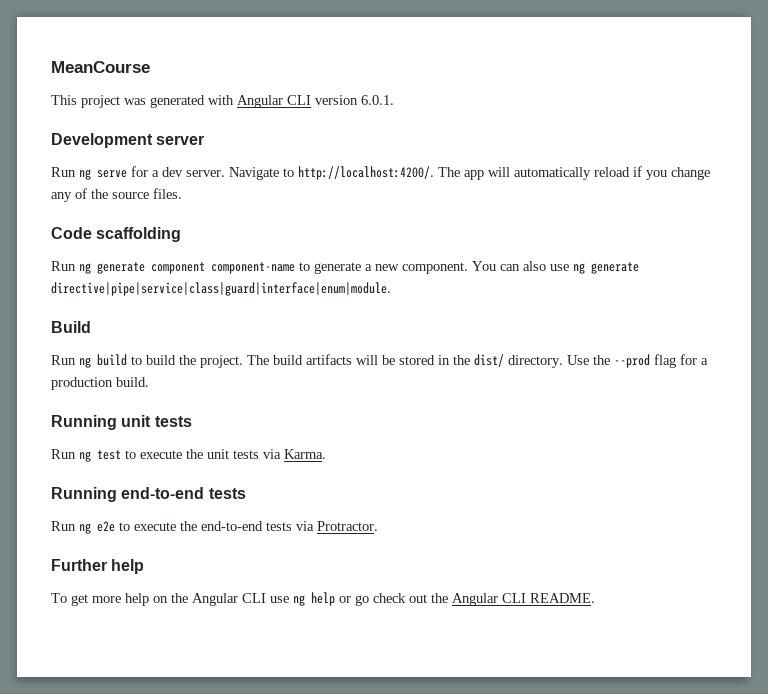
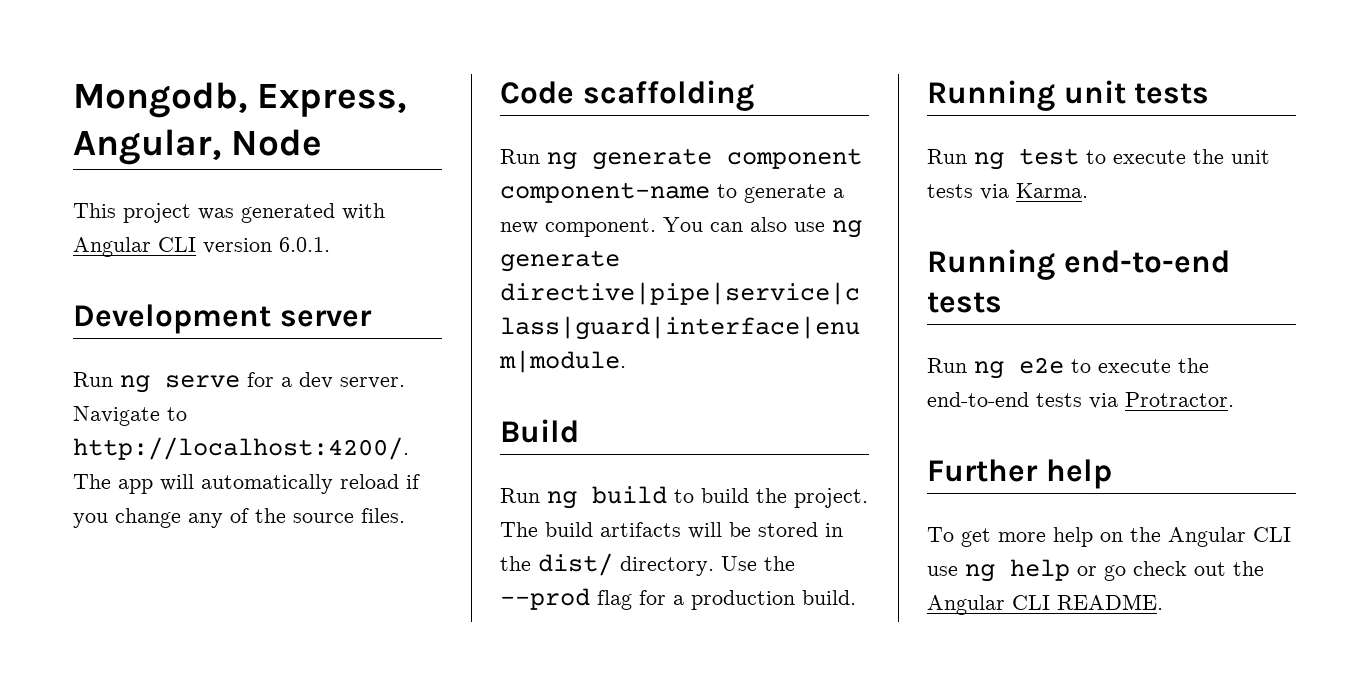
[51,61,150,73] MeanCourse -> [73,82,406,118] [73,129,322,165] Mongodb, Express, Angular, Node

